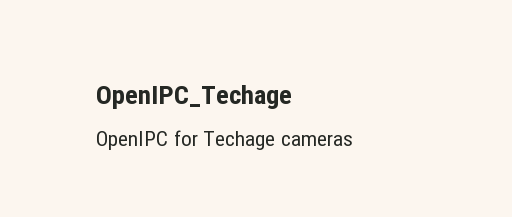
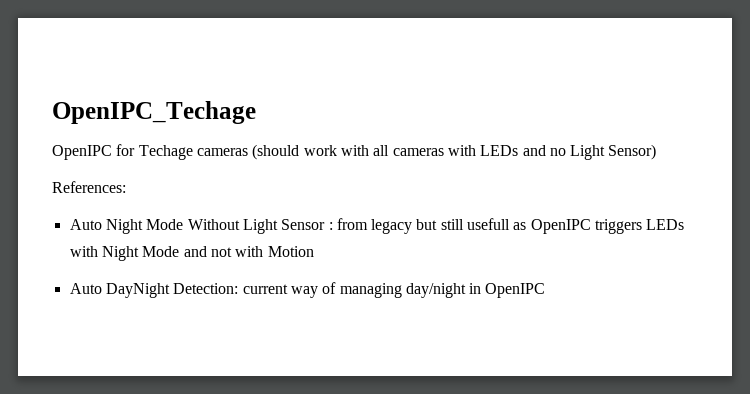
(354, 140) none -> [252,144,657,160] [52,181,126,193] [69,218,685,234] [69,246,314,261] [69,282,546,298] (should work with all cameras with LEDs and no Light Sensor) // References: // Auto Night Mode Without Light Sensor : from legacy but still usefull as OpenIPC triggers LEDs with Night Mode and not with Motion // Auto DayNight Detection: current way of managing day/night in OpenIPC

